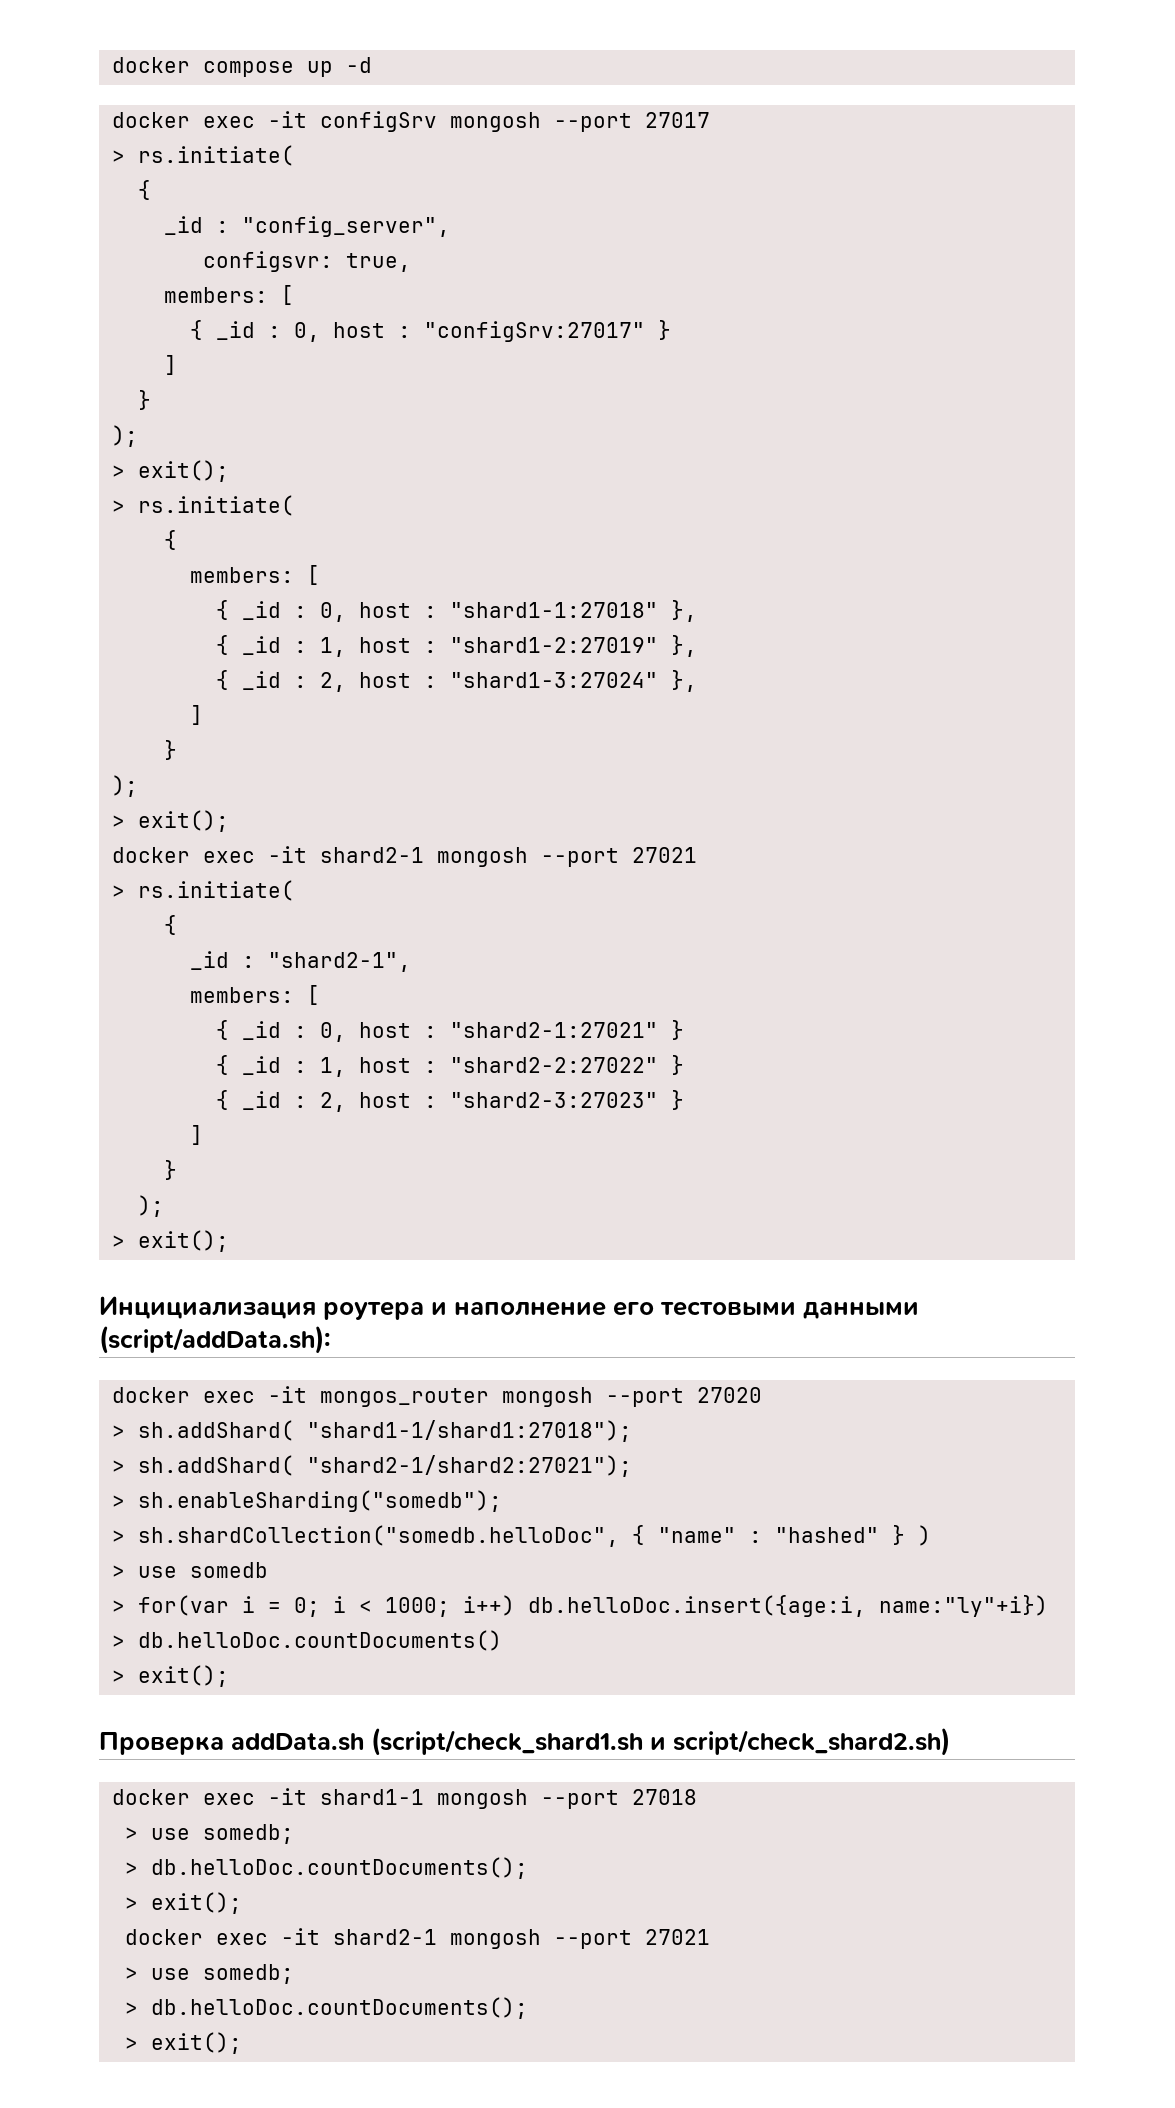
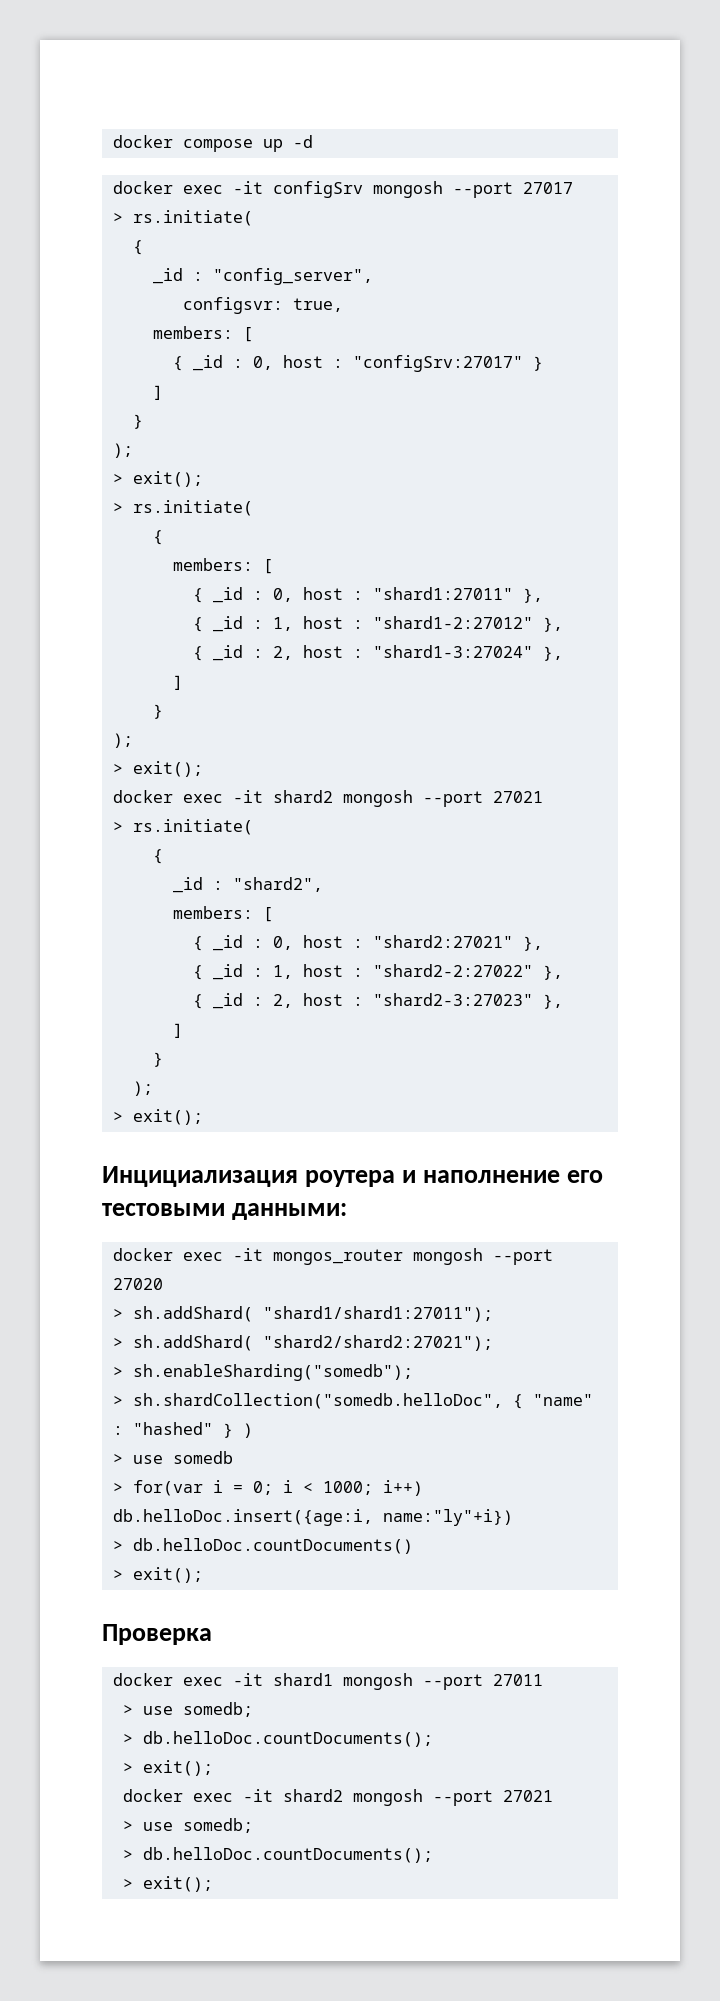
[450,600,698,622] [216,635,659,657] "shard1-1:27018" }, // { _id : 1, host : "shard1-2:27019" -> [373,587,544,603] [193,616,534,632] "shard1:27011" }, // { _id : 1, host : "shard1-2:27012"
[320,847,425,863] shard2-1 -> [273,790,334,803] shard2
[268,952,412,972] [190,985,321,1005] [216,1020,685,1042] "shard2-1", // members: [ // { _id : 0, host : "shard2-1:27021" } -> [233,877,324,892] [173,906,274,922] [193,935,544,951] "shard2", // members: [ // { _id : 0, host : "shard2:27021" },
[671,1055,685,1075] } -> [543,965,564,980] },
[671,1090,685,1110] } -> [543,994,564,1009] },
[803,1301,919,1319] [99,1325,331,1354] данными (script/addData.sh): -> [232,1203,348,1220] данными:
[307,1420,633,1442] [112,1455,633,1477] "shard1-1/shard1:27018"); // > sh.addShard( "shard2-1/shard2:27021"); -> [263,1306,494,1322] [113,1335,494,1351] "shard1/shard1:27011"); // > sh.addShard( "shard2/shard2:27021");
[231,1727,950,1756] [112,1788,698,1809] addData.sh (script/check_shard1.sh и script/check_shard2.sh) // docker exec -it shard1-1 mongosh --port 27018 -> [113,1673,544,1690] // docker exec -it shard1 mongosh --port 27011
[333,1929,438,1945] shard2-1 -> [283,1789,344,1802] shard2

